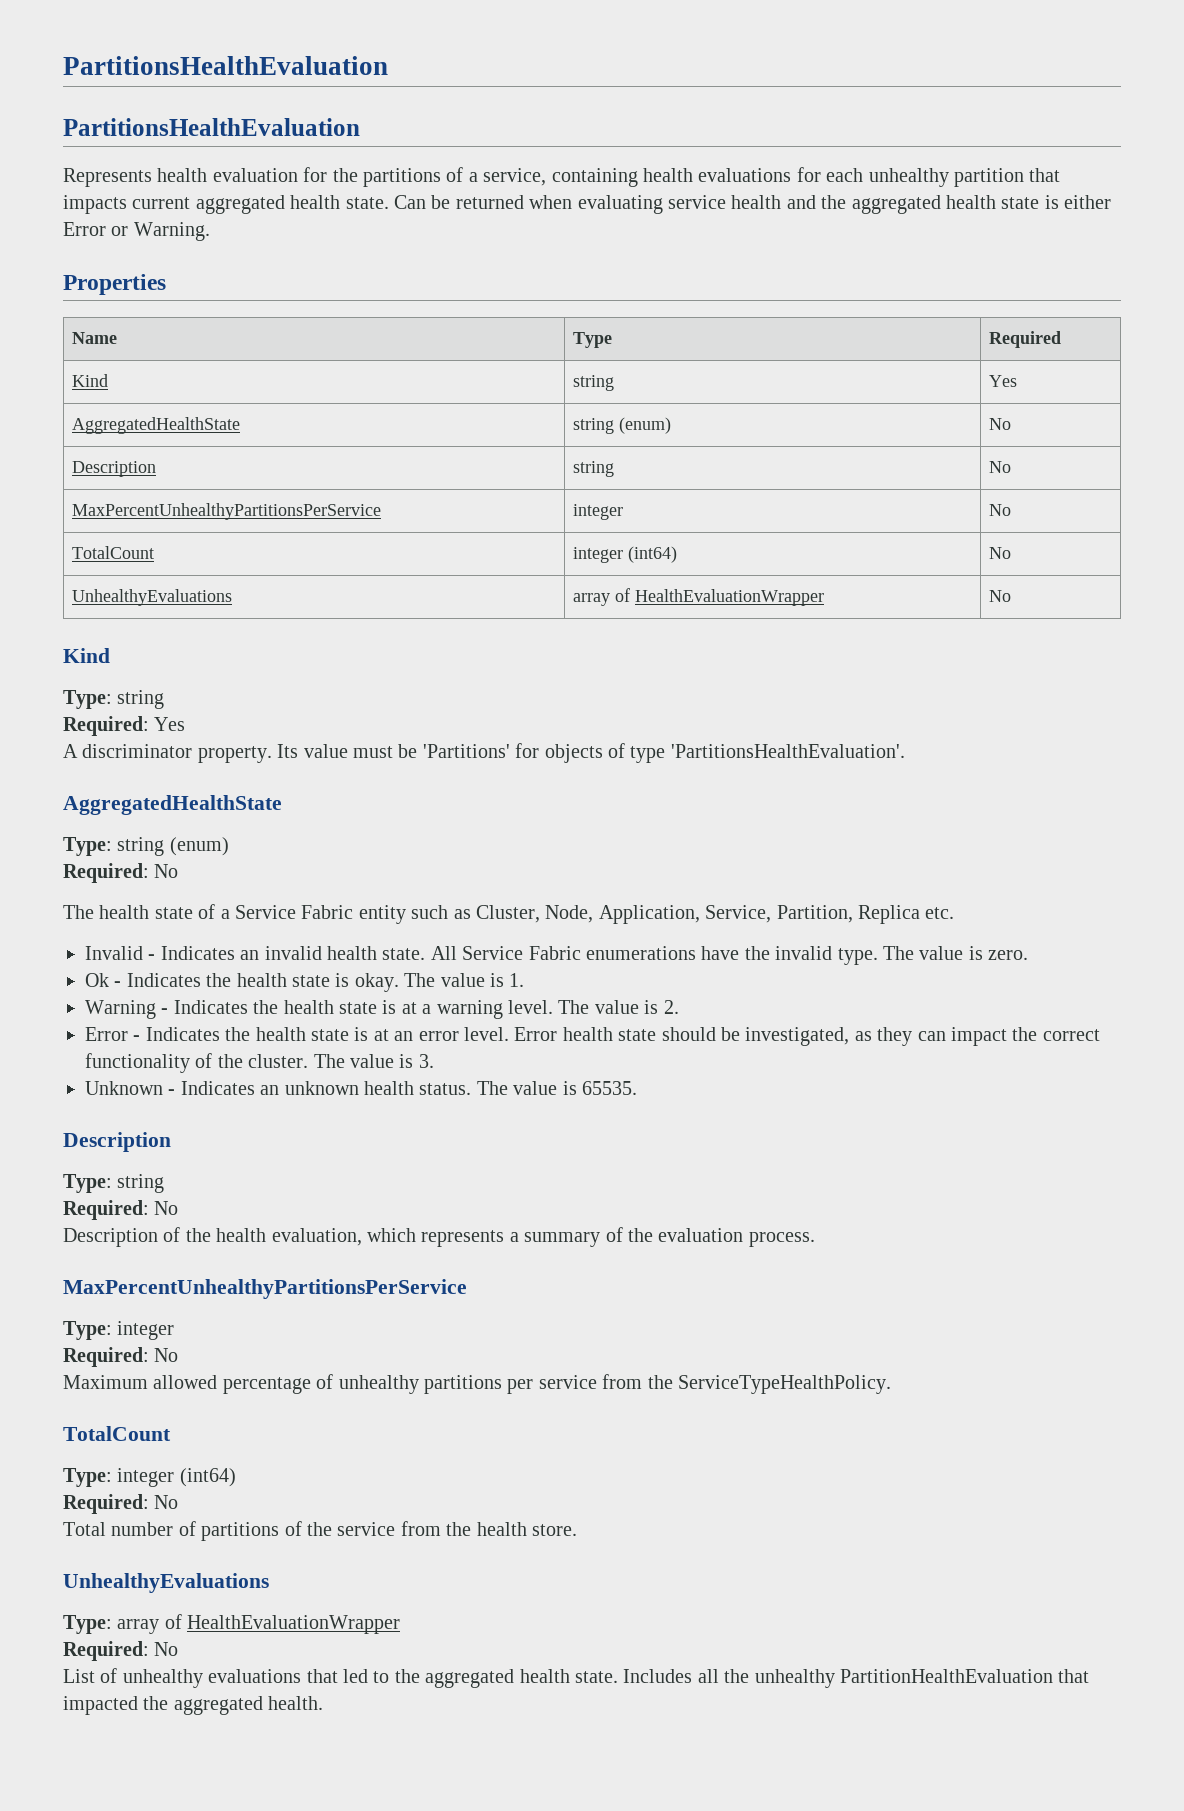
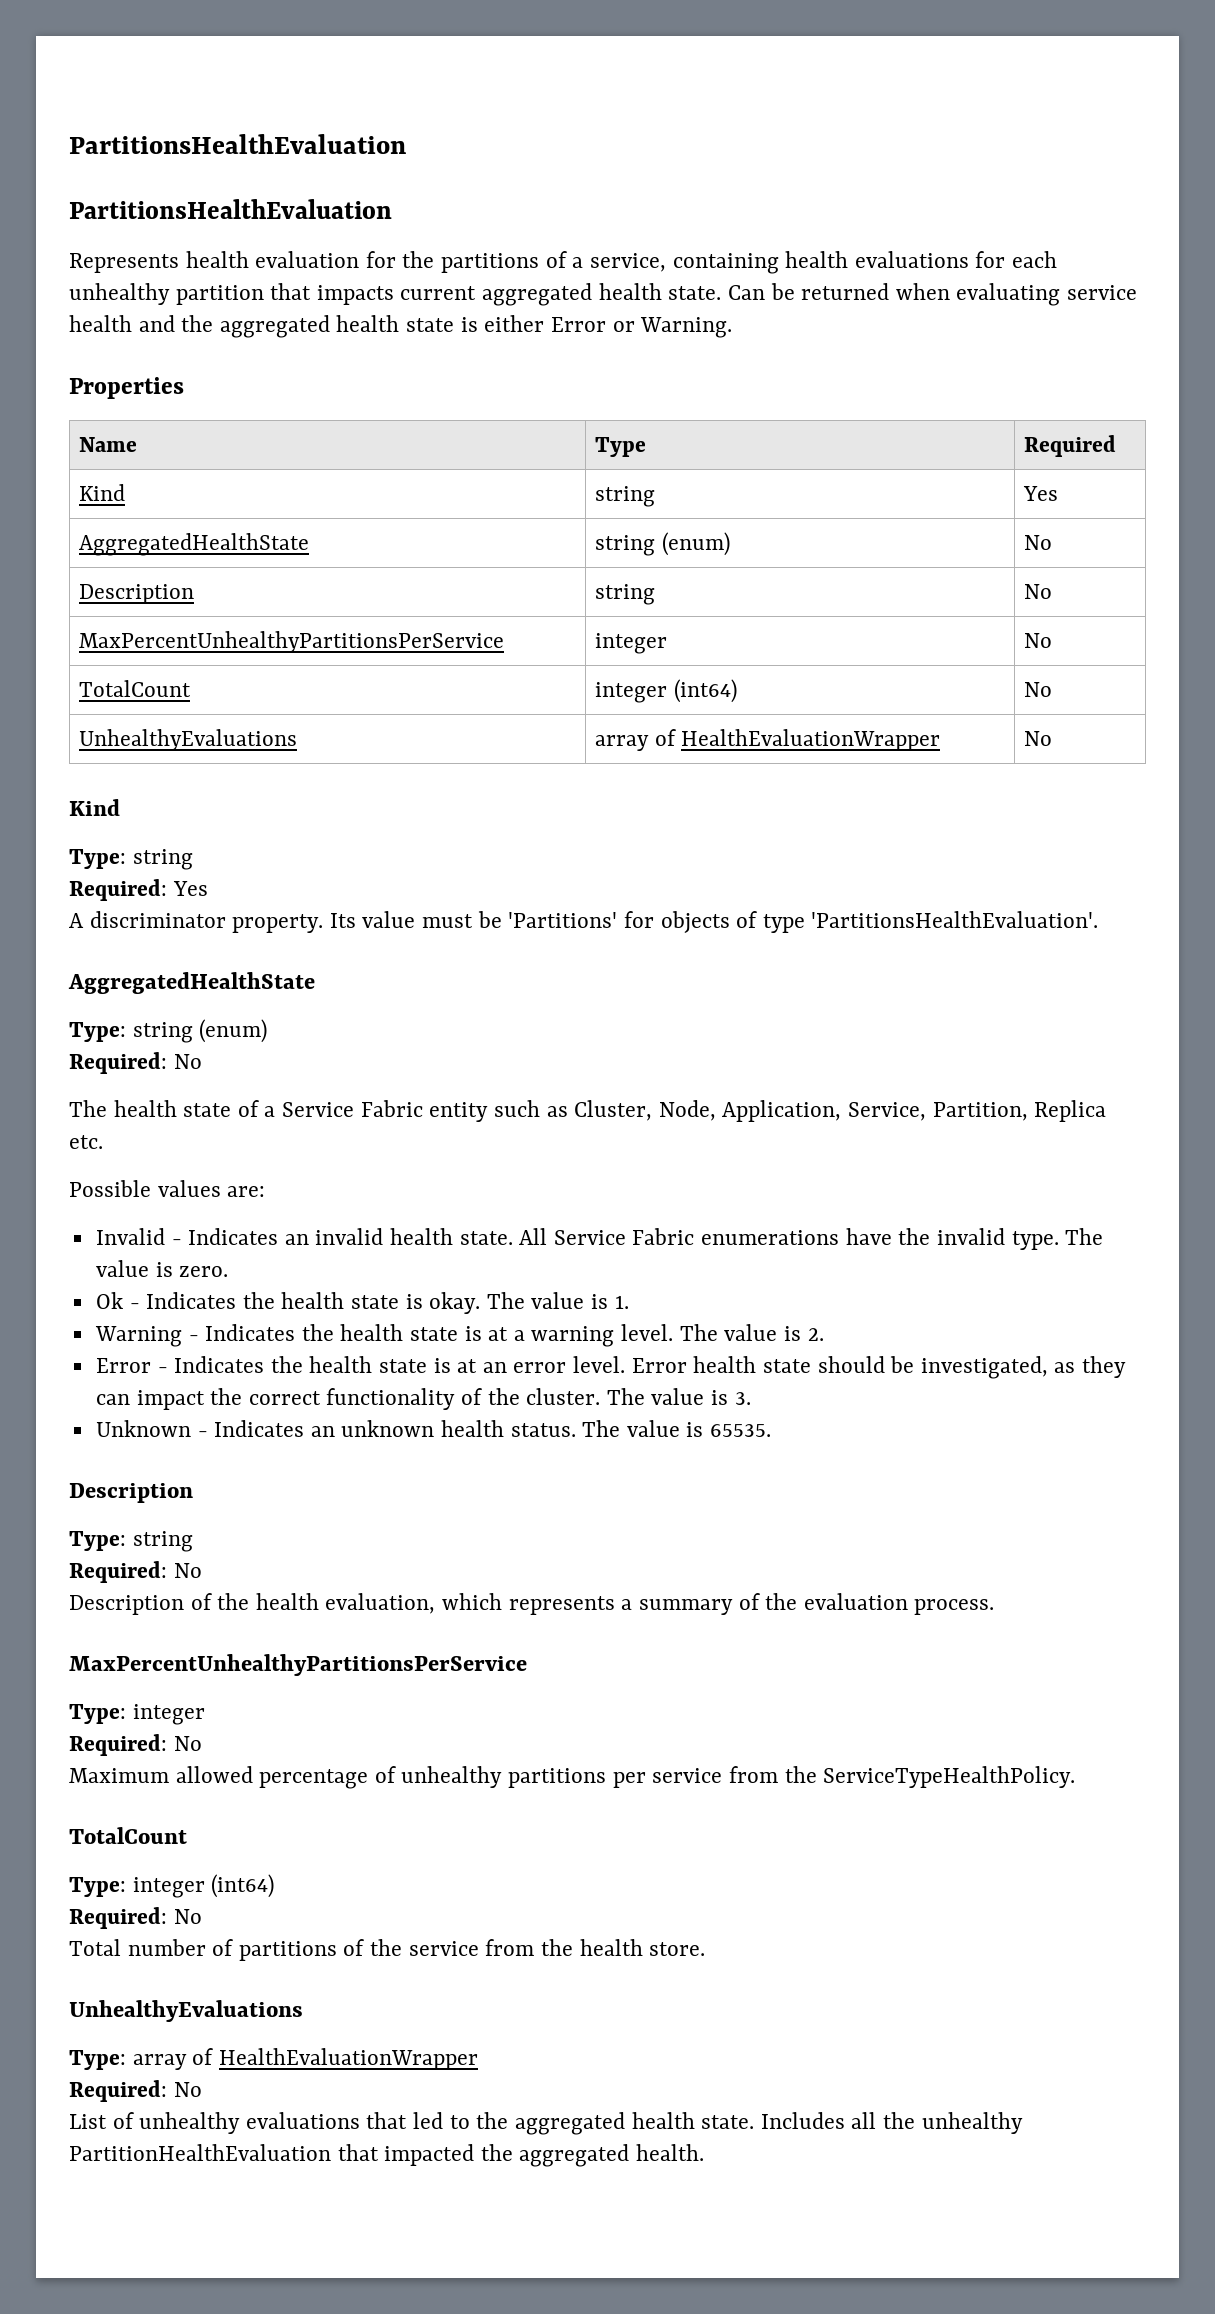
(955, 913) none -> [69,1180,266,1197] // Possible values are:

